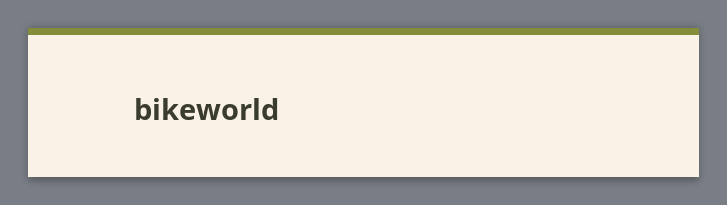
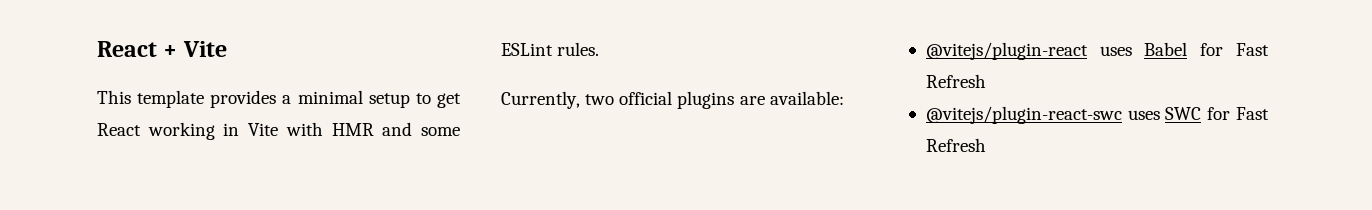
[134,98,279,120] bikeworld -> [97,41,227,57] [97,90,462,108] [97,122,460,140] [501,42,600,56] [501,91,844,109] [925,42,1269,60] [925,74,986,88] [925,106,1269,124] [925,138,986,152] React + Vite // This template provides a minimal setup to get React working in Vite with HMR and some ESLint rules. // Currently, two official plugins are available: // @vitejs/plugin-react uses Babel for Fast Refresh // @vitejs/plugin-react-swc uses SWC for Fast Refresh

